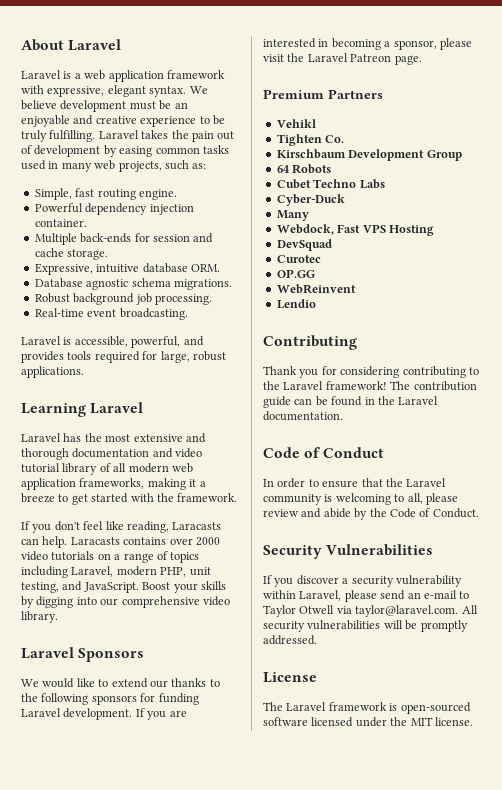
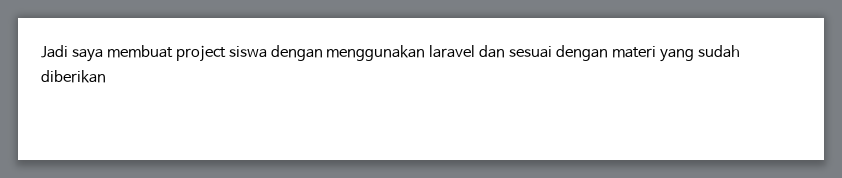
[21,39,122,51] [21,70,225,82] [21,85,208,97] [21,100,188,112] [21,115,225,127] [21,130,235,142] [21,145,229,157] [21,160,207,172] [34,188,177,200] [34,203,194,215] [34,219,87,227] [34,233,214,245] [34,248,109,260] [34,263,220,275] [34,278,232,290] [34,293,212,305] [34,308,188,320] [21,336,204,348] [21,351,226,363] [21,366,84,378] [21,402,144,417] [21,433,206,443] [21,448,203,460] [21,463,193,475] [21,478,206,490] [21,493,238,505] [21,521,222,533] [21,536,220,548] [21,551,200,563] [21,566,211,578] [21,581,226,593] [21,596,230,608] [21,611,58,623] [21,647,145,662] [21,678,220,688] [21,693,199,705] [21,708,187,720] [263,38,472,50] [263,53,422,65] [263,89,383,99] [276,119,316,128] [276,134,345,146] [276,149,462,161] [276,164,332,174] [276,179,385,189] [276,194,345,206] [276,210,309,221] [276,224,434,236] [276,239,332,251] [276,255,321,263] [276,269,315,278] [276,284,356,294] [276,299,316,309] [263,335,357,350] [263,366,479,378] [263,381,477,391] [263,396,439,408] [263,411,343,421] [263,447,385,458] [263,478,447,488] [263,493,458,505] [263,508,479,520] [263,544,434,559] [263,575,462,587] [263,590,470,602] [263,605,478,617] [263,620,468,632] [263,635,317,645] [263,672,317,683] [263,702,471,714] [263,717,473,727] About Laravel // Laravel is a web application framework with expressive, elegant syntax. We believe development must be an enjoyable and creative experience to be truly fulfilling. Laravel takes the pain out of development by easing common tasks used in many web projects, such as: // Simple, fast routing engine. // Powerful dependency injection container. // Multiple back-ends for session and cache storage. // Expressive, intuitive database ORM. // Database agnostic schema migrations. // Robust background job processing. // Real-time event broadcasting. // Laravel is accessible, powerful, and provides tools required for large, robust applications. // Learning Laravel // Laravel has the most extensive and thorough documentation and video tutorial library of all modern web application frameworks, making it a breeze to get started with the framework. // If you don't feel like reading, Laracasts can help. Laracasts contains over 2000 video tutorials on a range of topics including Laravel, modern PHP, unit testing, and JavaScript. Boost your skills by digging into our comprehensive video library. // Laravel Sponsors // We would like to extend our thanks to the following sponsors for funding Laravel development. If you are interested in becoming a sponsor, please visit the Laravel Patreon page. // Premium Partners // Vehikl // Tighten Co. // Kirschbaum Development Group // 64 Robots // Cubet Techno Labs // Cyber-Duck // Many // Webdock, Fast VPS Hosting // DevSquad // Curotec // OP.GG // WebReinvent // Lendio // Contributing // Thank you for considering contributing to the Laravel framework! The contribution guide can be found in the Laravel documentation. // Code of Conduct // In order to ensure that the Laravel community is welcoming to all, please review and abide by the Code of Conduct. // Security Vulnerabilities // If you discover a security vulnerability within Laravel, please send an e-mail to Taylor Otwell via taylor@laravel.com. All security vulnerabilities will be promptly addressed. // License // The Laravel framework is open-sourced software licensed under the MIT license. -> [41,45,740,62] [41,70,106,83] Jadi saya membuat project siswa dengan menggunakan laravel dan sesuai dengan materi yang sudah diberikan

